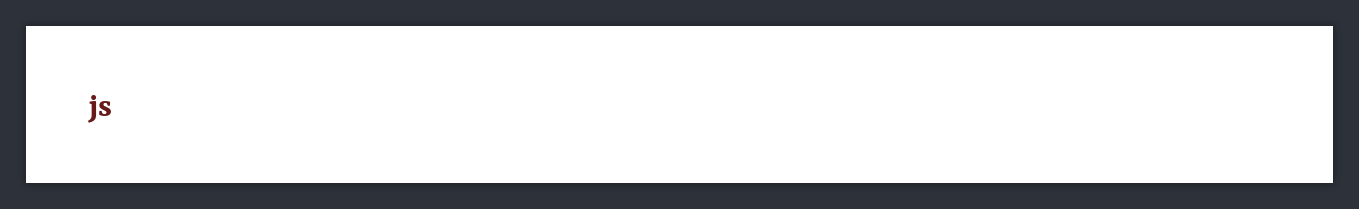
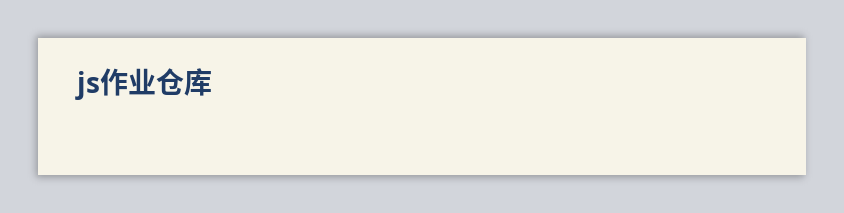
(112, 109) none -> [100,68,212,96] 作业仓库

